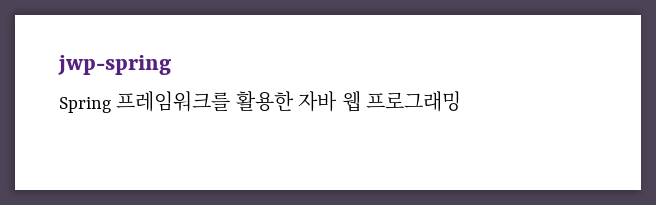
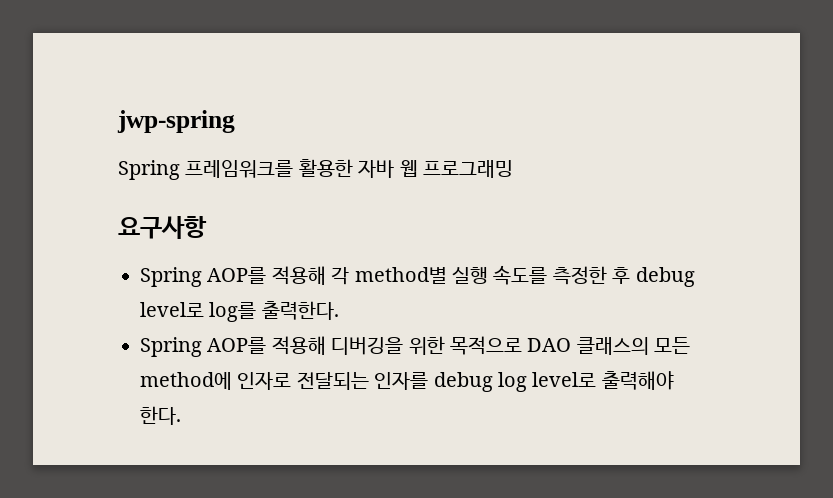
(461, 101) none -> [118,216,207,239] [140,265,695,287] [140,301,339,322] [140,336,691,357] [140,371,674,392] [140,406,181,425] // 요구사항 // Spring AOP를 적용해 각 method별 실행 속도를 측정한 후 debug level로 log를 출력한다. // Spring AOP를 적용해 디버깅을 위한 목적으로 DAO 클래스의 모든 method에 인자로 전달되는 인자를 debug log level로 출력해야 한다.

